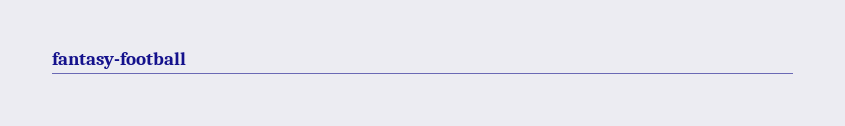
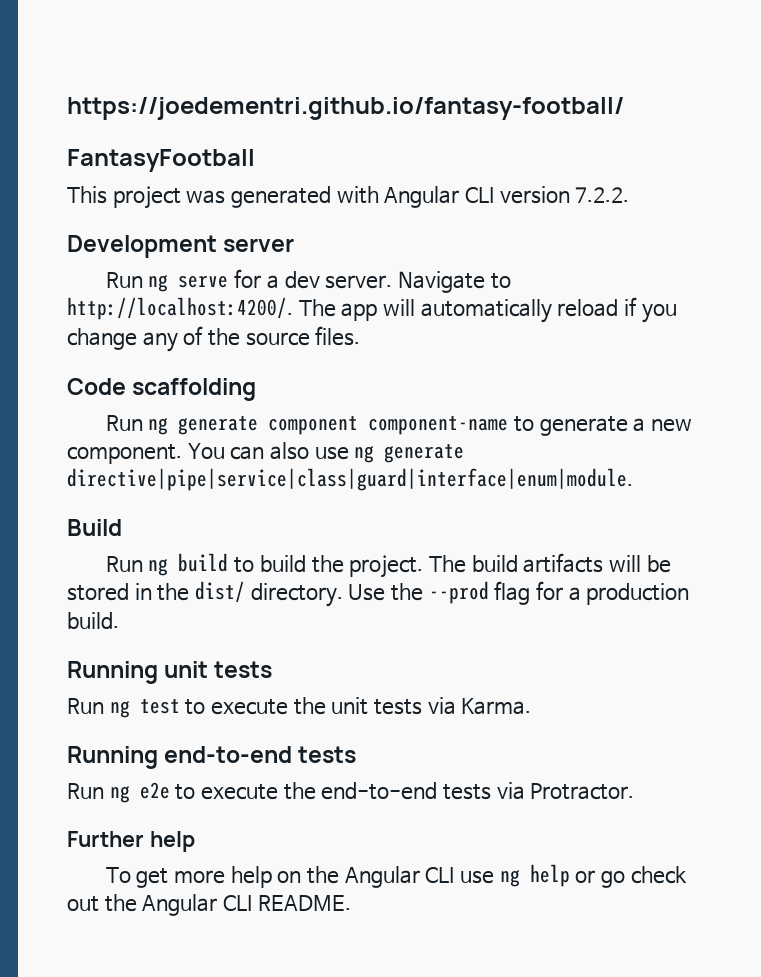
[52,52,186,69] fantasy-football -> [67,97,624,120] [67,149,255,172] [67,186,630,209] [67,235,295,258] [105,269,511,293] [67,297,677,323] [67,326,361,352] [67,378,257,401] [105,415,693,436] [67,442,465,464] [67,468,633,491] [67,519,122,536] [105,553,671,578] [67,581,690,607] [67,612,119,629] [67,661,273,684] [67,697,532,718] [67,746,357,769] [67,782,635,803] [67,831,195,852] [105,864,687,888] [67,894,351,916] https://joedementri.github.io/fantasy-football/ // FantasyFootball // This project was generated with Angular CLI version 7.2.2. // Development server // Run ng serve for a dev server. Navigate to http://localhost:4200/. The app will automatically reload if you change any of the source files. // Code scaffolding // Run ng generate component component-name to generate a new component. You can also use ng generate directive|pipe|service|class|guard|interface|enum|module. // Build // Run ng build to build the project. The build artifacts will be stored in the dist/ directory. Use the --prod flag for a production build. // Running unit tests // Run ng test to execute the unit tests via Karma. // Running end-to-end tests // Run ng e2e to execute the end-to-end tests via Protractor. // Further help // To get more help on the Angular CLI use ng help or go check out the Angular CLI README.

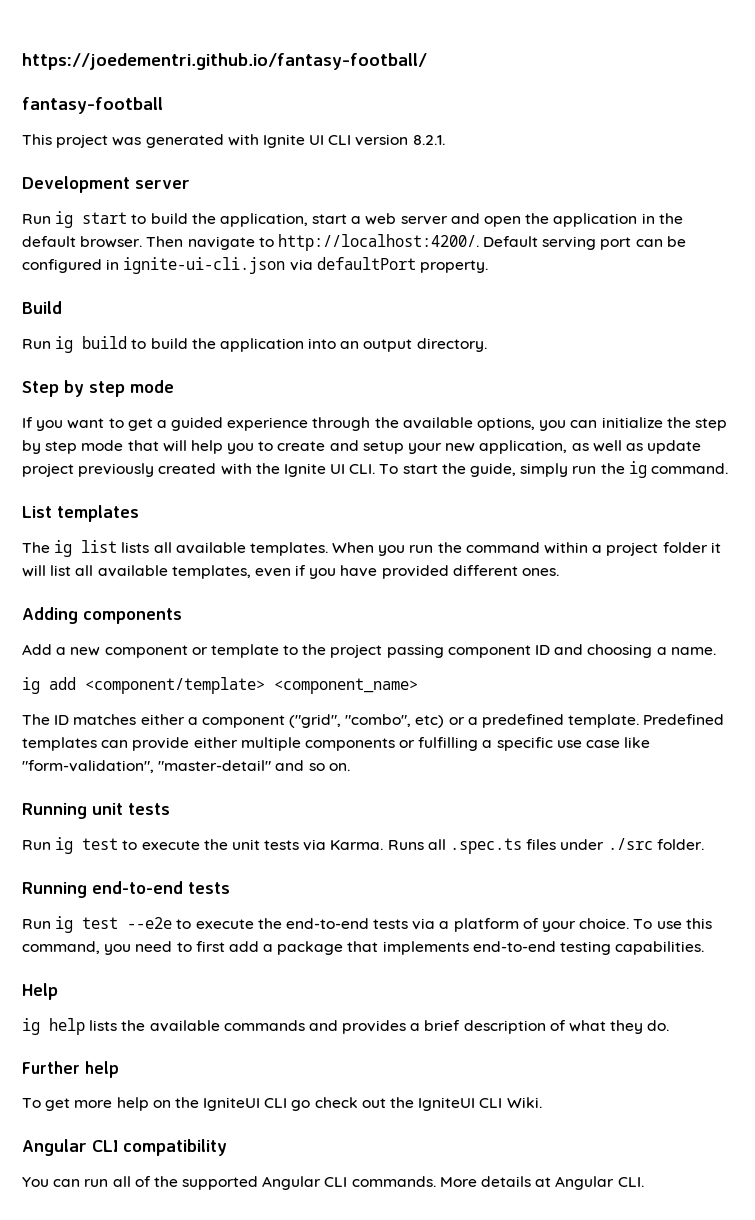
[67,149,255,172] FantasyFootball -> [22,97,163,114] fantasy-football
[384,186,460,208] Angular -> [262,134,325,148] Ignite UI
[575,187,630,203] 7.2.2. -> [412,135,445,145] 8.2.1.
[148,269,511,293] [67,297,677,323] [67,326,361,352] [67,378,257,401] [105,415,693,436] [67,442,465,464] [67,468,633,491] ng serve for a dev server. Navigate to http://localhost:4200/. The app will automatically reload if you change any of the source files. // Code scaffolding // Run ng generate component component-name to generate a new component. You can also use ng generate directive|pipe|service|class|guard|interface|enum|module. -> [55,211,683,228] [22,234,686,251] [22,257,488,274] ig start to build the application, start a web server and open the application in the default browser. Then navigate to http://localhost:4200/. Default serving port can be configured in ignite-ui-cli.json via defaultPort property.
[148,558,169,576] ng -> [55,336,74,353] ig
[349,553,671,578] [67,581,690,607] [67,612,119,629] project. The build artifacts will be stored in the dist/ directory. Use the --prod flag for a production build. -> [219,338,487,352] [22,380,174,397] [22,417,727,431] [22,440,702,454] [22,461,728,478] [22,505,139,522] [22,540,721,557] [22,565,560,579] [22,607,182,624] [22,644,716,658] [22,677,418,694] [22,714,725,728] [22,737,651,751] [22,760,350,773] application into an output directory. // Step by step mode // If you want to get a guided experience through the available options, you can initialize the step by step mode that will help you to create and setup your new application, as well as update project previously created with the Ignite UI CLI. To start the guide, simply run the ig command. // List templates // The ig list lists all available templates. When you run the command within a project folder it will list all available templates, even if you have provided different ones. // Adding components // Add a new component or template to the project passing component ID and choosing a name. // ig add <component/template> <component_name> // The ID matches either a component ("grid", "combo", etc) or a predefined template. Predefined templates can provide either multiple components or fulfilling a specific use case like "form-validation", "master-detail" and so on.
[109,700,130,718] ng -> [55,837,74,854] ig
(532, 706) none -> [387,838,704,854] Runs all .spec.ts files under ./src folder.
[109,782,170,803] ng e2e -> [55,916,173,933] ig test --e2e
[530,783,635,800] Protractor. -> [439,918,712,932] [22,941,705,955] [22,983,58,1000] [22,1018,670,1035] a platform of your choice. To use this command, you need to first add a package that implements end-to-end testing capabilities. // Help // ig help lists the available commands and provides a brief description of what they do.
[344,864,687,888] [67,894,351,916] Angular CLI use ng help or go check out the Angular CLI README. -> [203,1097,542,1111] [22,1139,227,1156] [22,1176,644,1190] IgniteUI CLI go check out the IgniteUI CLI Wiki. // Angular CLI compatibility // You can run all of the supported Angular CLI commands. More details at Angular CLI.

